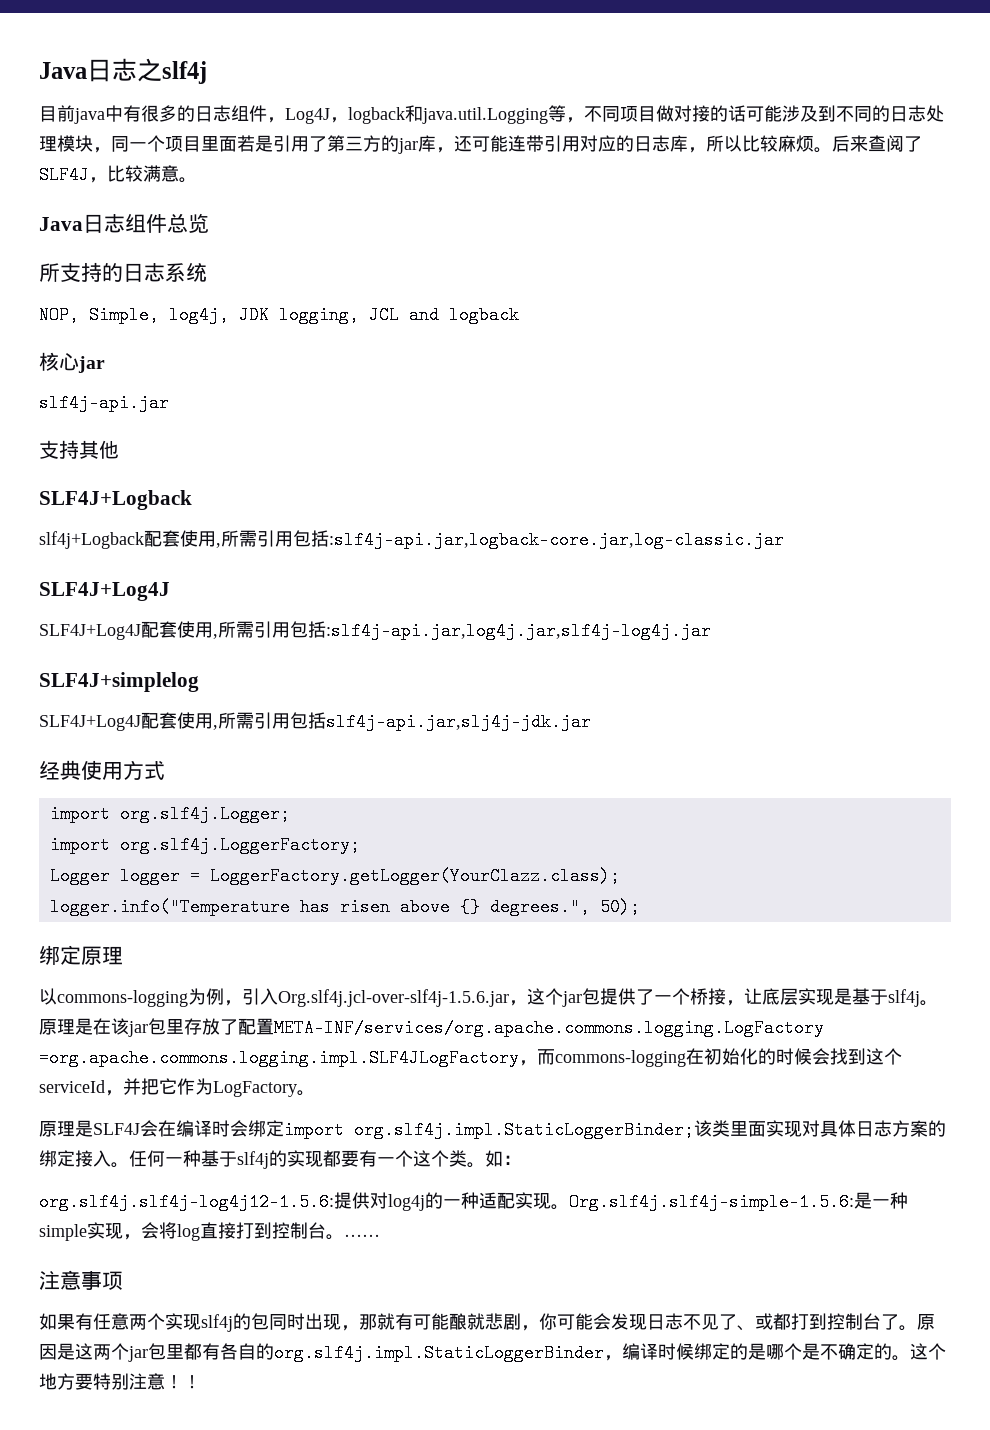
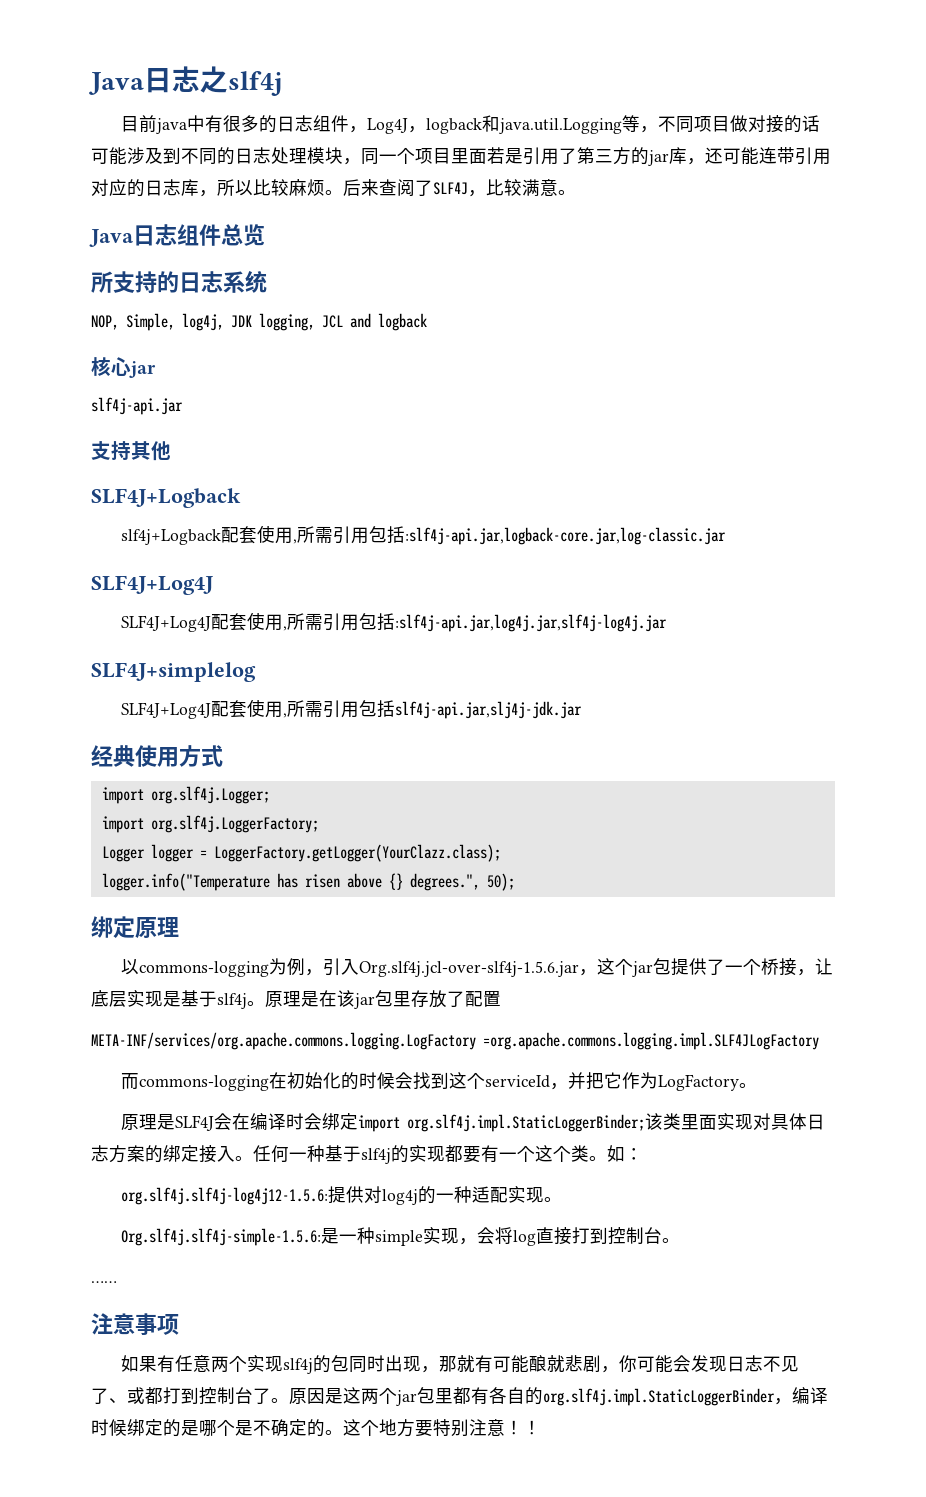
(274, 1026) none -> (501, 999) //
[519,1060,537,1066] ， -> (819, 1041) //
(569, 1207) none -> (563, 1199) //
(344, 1237) none -> (681, 1240) //

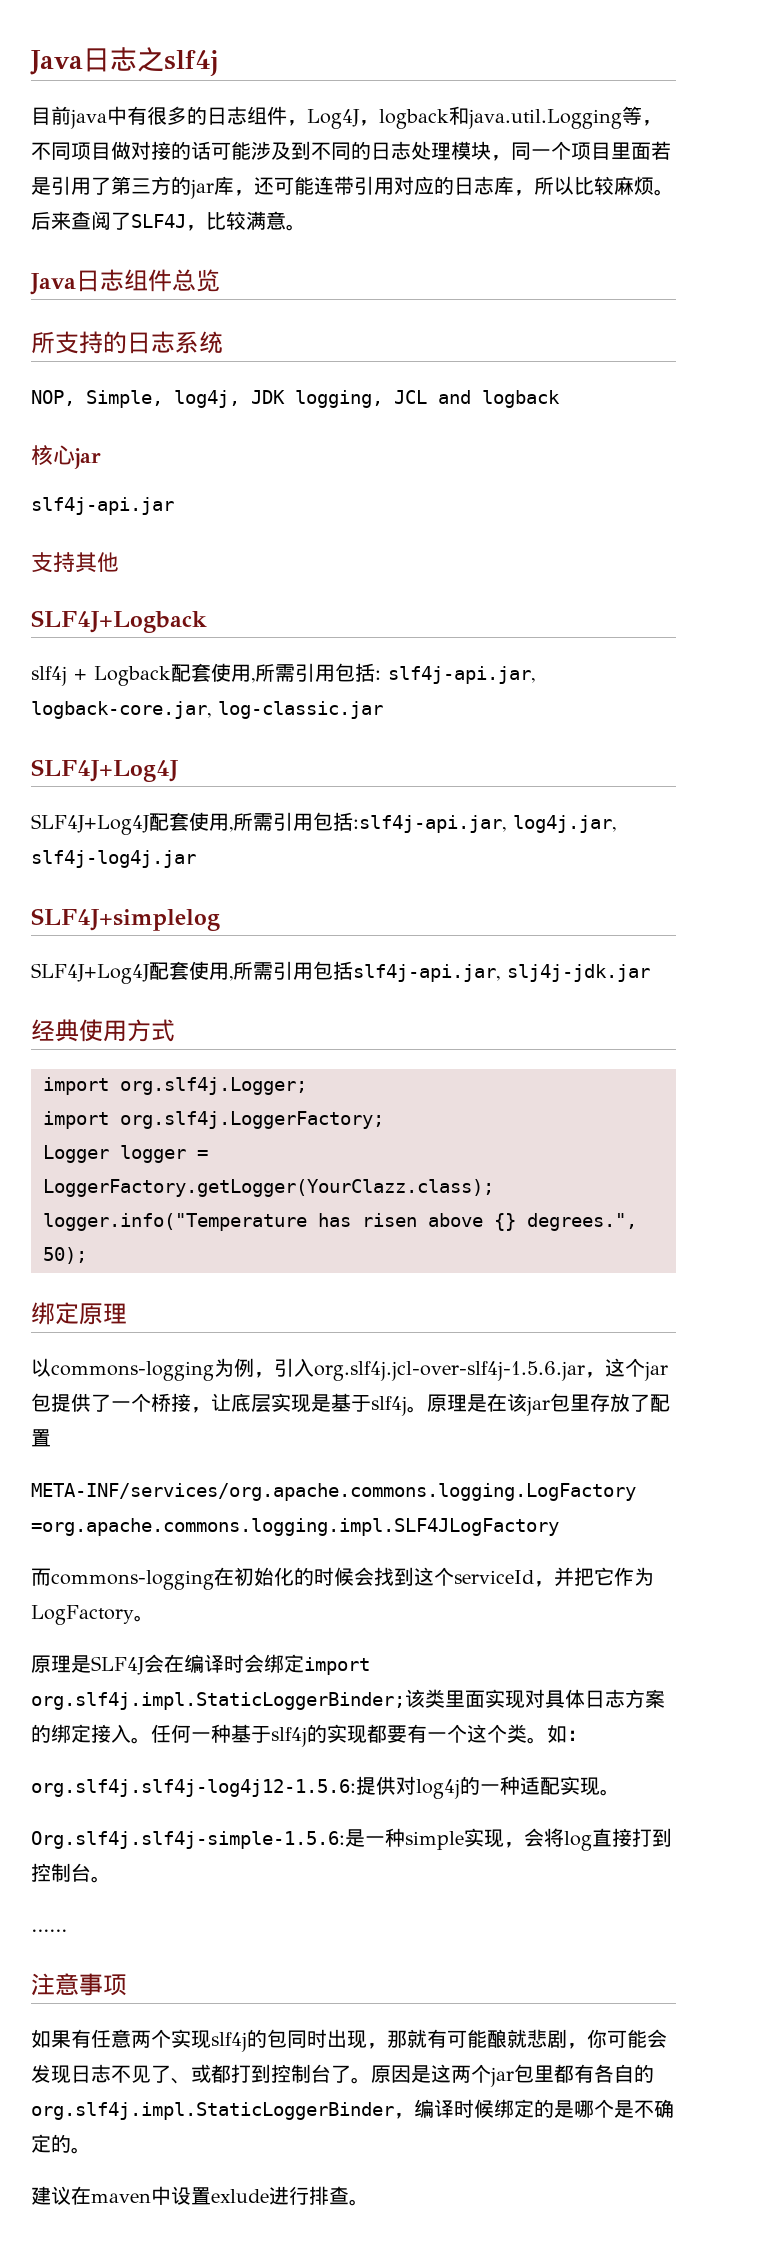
[121,525,727,545] slf4j+Logback配套使用,所需引用包括:slf4j-api.jar,logback-core.jar,log-classic.jar -> [31,663,535,686] [31,701,383,719] slf4j + Logback配套使用,所需引用包括: slf4j-api.jar, logback-core.jar, log-classic.jar
[395,614,668,632] :slf4j-api.jar,log4j.jar,slf4j-log4j.jar -> [353,815,616,833] [31,850,196,868] :slf4j-api.jar, log4j.jar, slf4j-log4j.jar
[395,701,583,719] slf4j-api.jar,slj4j-jdk.jar -> [353,964,650,982] slf4j-api.jar, slj4j-jdk.jar
[359,961,580,977] Org.slf4j.jcl-over-slf4j-1.5.6.jar -> [314,1361,585,1381] org.slf4j.jcl-over-slf4j-1.5.6.jar
[343,1419,541,1437] 这个地方要特别注意！！ -> [31,2186,369,2206] // 建议在maven中设置exlude进行排查。

